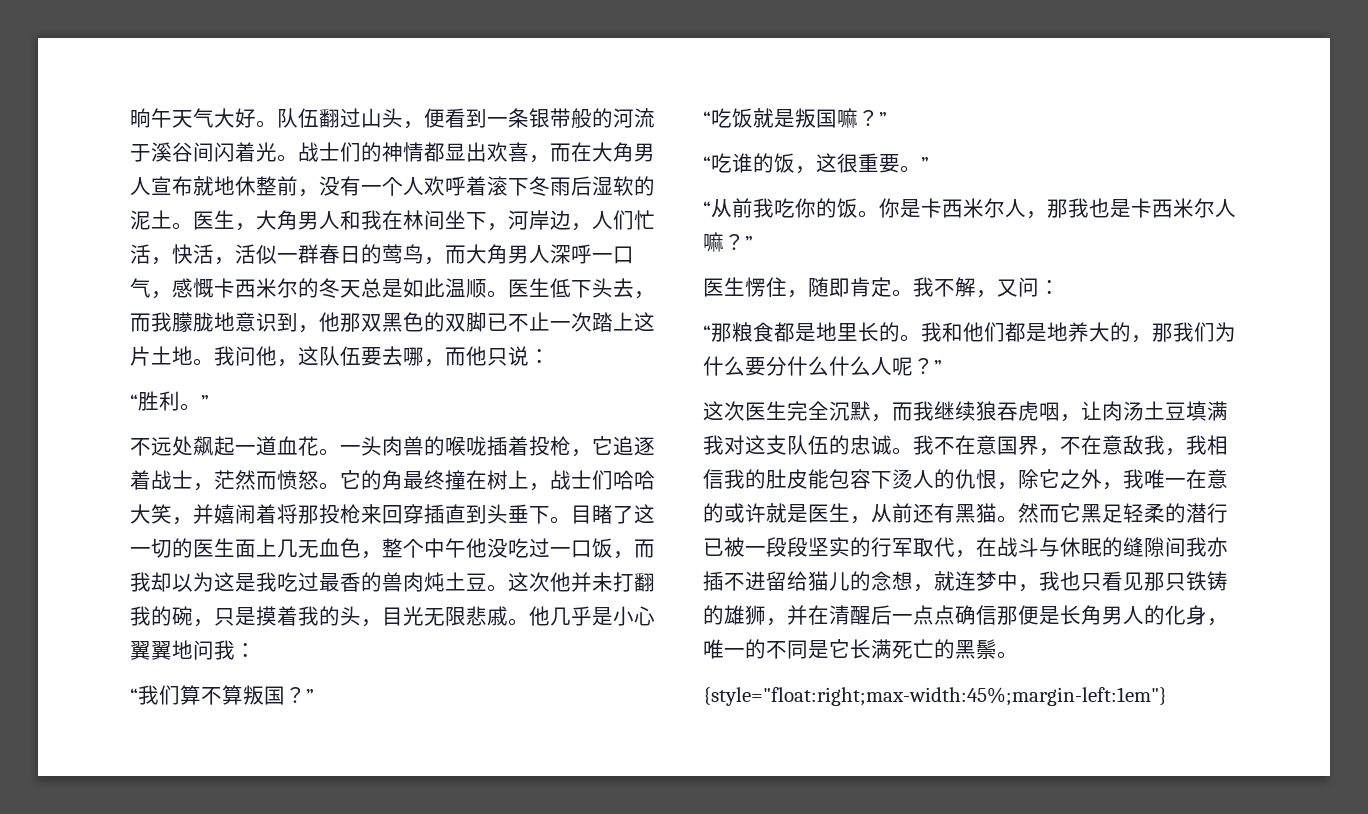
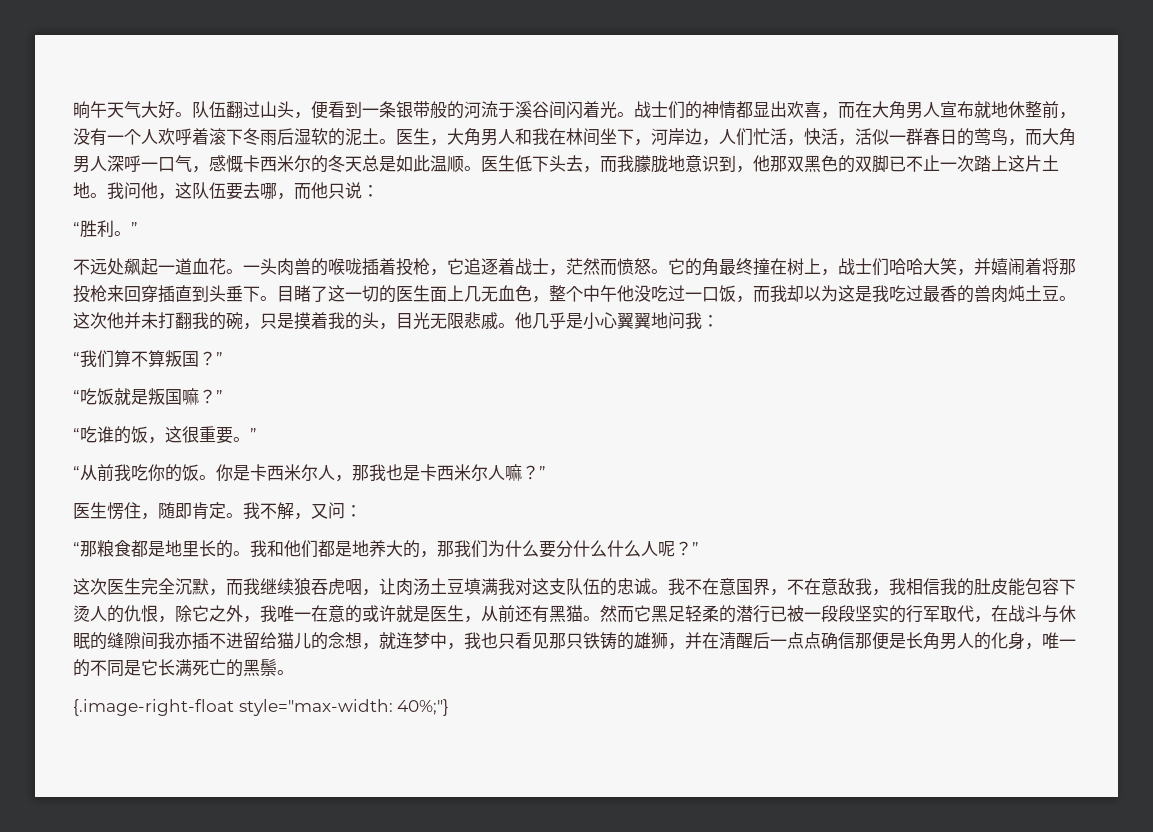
[703,687,1167,706] {style="float:right;max-width:45%;margin-left:1em"} -> [73,699,450,716] {.image-right-float style="max-width: 40%;"}

